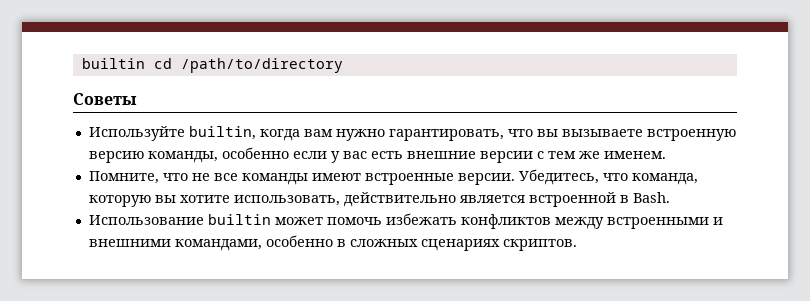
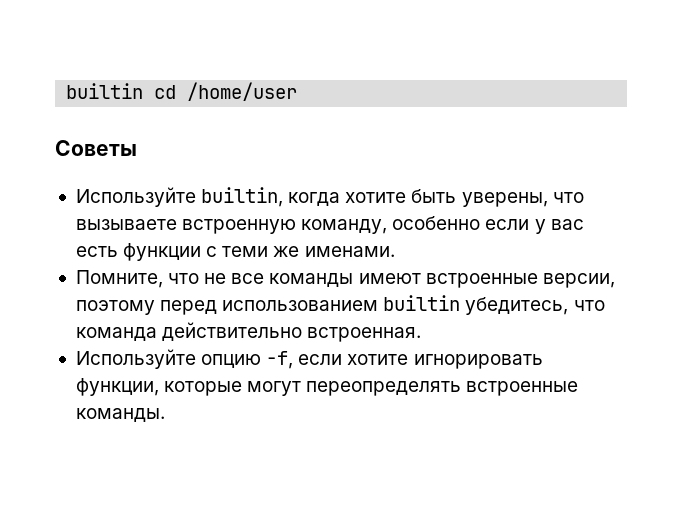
[180,58,343,73] /path/to/directory -> [187,82,298,101] /home/user
[303,129,736,141] [88,151,218,163] вам нужно гарантировать, что вы вызываете встроенную версию команды, -> [345,189,584,207] [75,219,388,234] хотите быть уверены, что вызываете встроенную команду,
[406,151,666,163] внешние версии с тем же именем. -> [123,243,395,261] функции с теми же именами.
[457,169,698,185] [88,192,670,207] [88,213,723,229] [88,235,577,251] версии. Убедитесь, что команда, которую вы хотите использовать, действительно является встроенной в Bash. // Использование builtin может помочь избежать конфликтов между встроенными и внешними командами, особенно в сложных сценариях скриптов. -> [542,273,615,288] [75,295,605,315] [75,322,422,342] [75,349,543,369] [75,378,579,396] [75,408,165,422] версии, поэтому перед использованием builtin убедитесь, что команда действительно встроенная. // Используйте опцию -f, если хотите игнорировать функции, которые могут переопределять встроенные команды.

